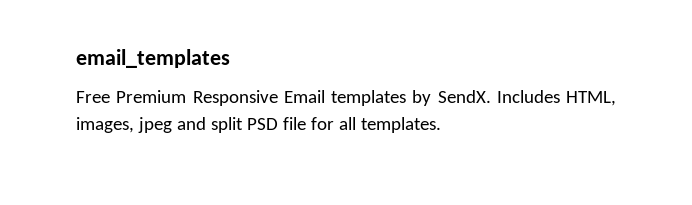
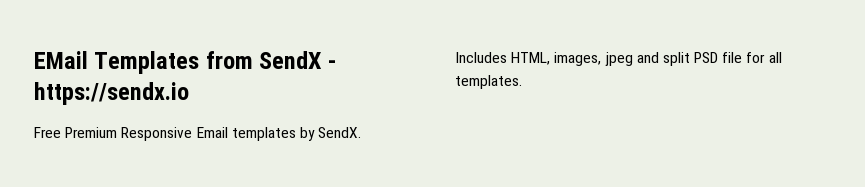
[76,49,230,68] email_templates -> [34,51,337,74] [34,82,189,105] EMail Templates from SendX - https://sendx.io

